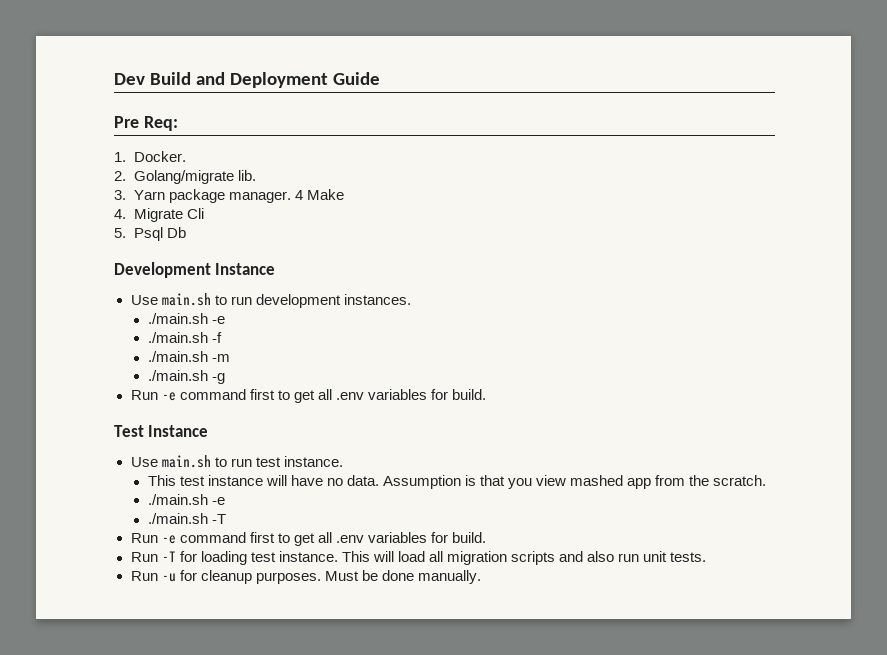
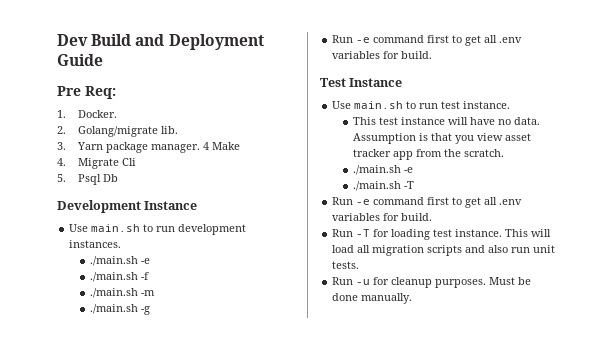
[570,475,624,486] mashed -> [504,133,531,141] [352,149,391,157] asset tracker

